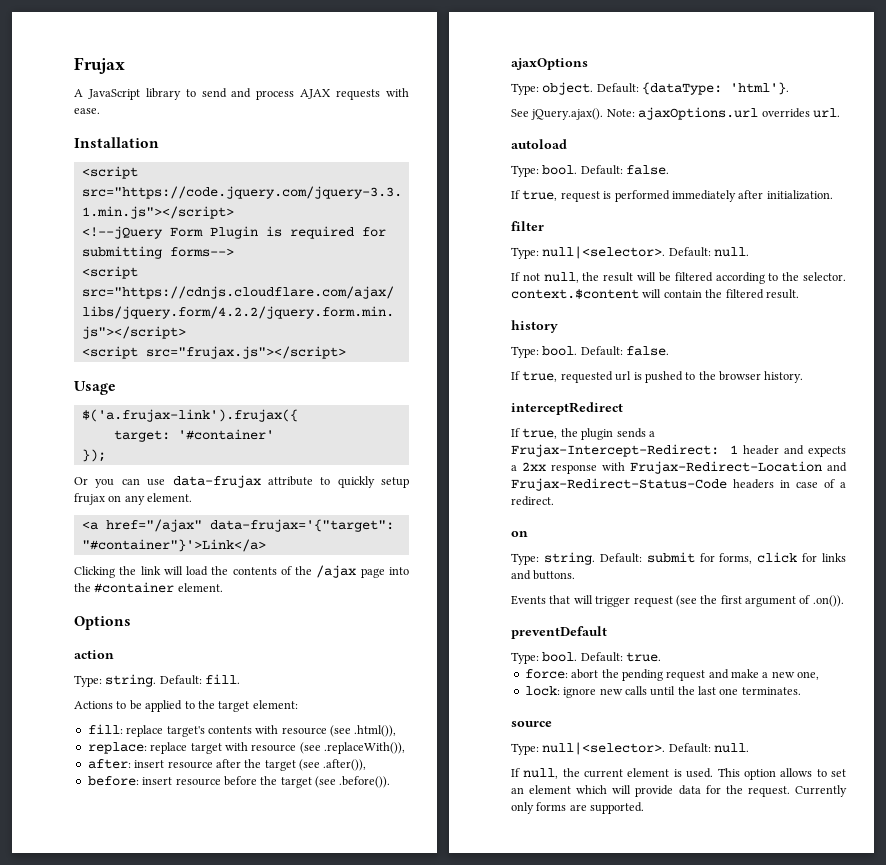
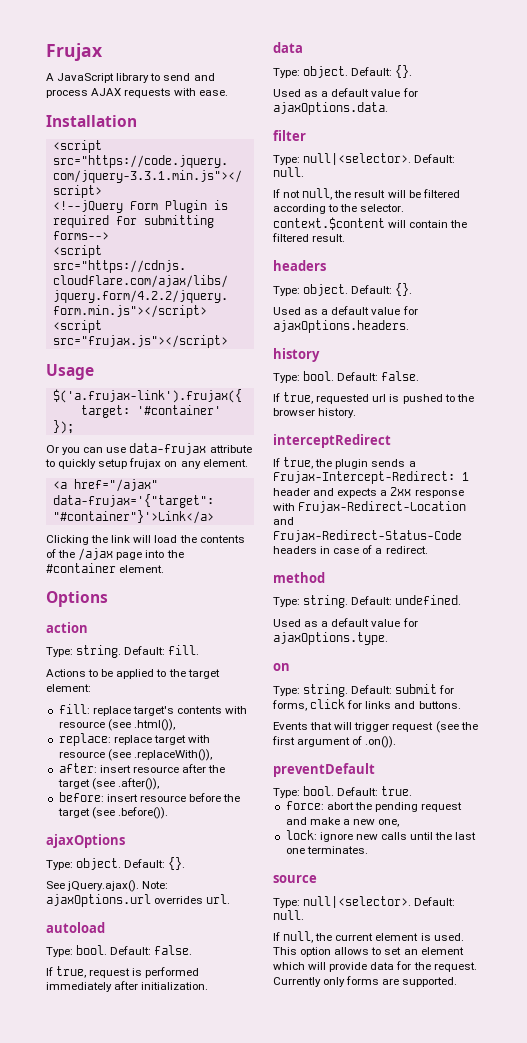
[642,82,790,95] {dataType: 'html'}. -> [168,857,186,870] {}.
(833, 195) none -> [273,42,303,53] [273,65,413,78] [273,88,418,97] [273,102,388,115] // data // Type: object. Default: {}. // Used as a default value for ajaxOptions.data.
(799, 294) none -> [273,260,326,271] [273,283,413,296] [273,306,418,315] [273,320,409,333] // headers // Type: object. Default: {}. // Used as a default value for ajaxOptions.headers.
(554, 501) none -> [273,572,325,583] [273,595,462,608] [273,618,418,627] [273,632,388,645] // method // Type: string. Default: undefined. // Used as a default value for ajaxOptions.type.

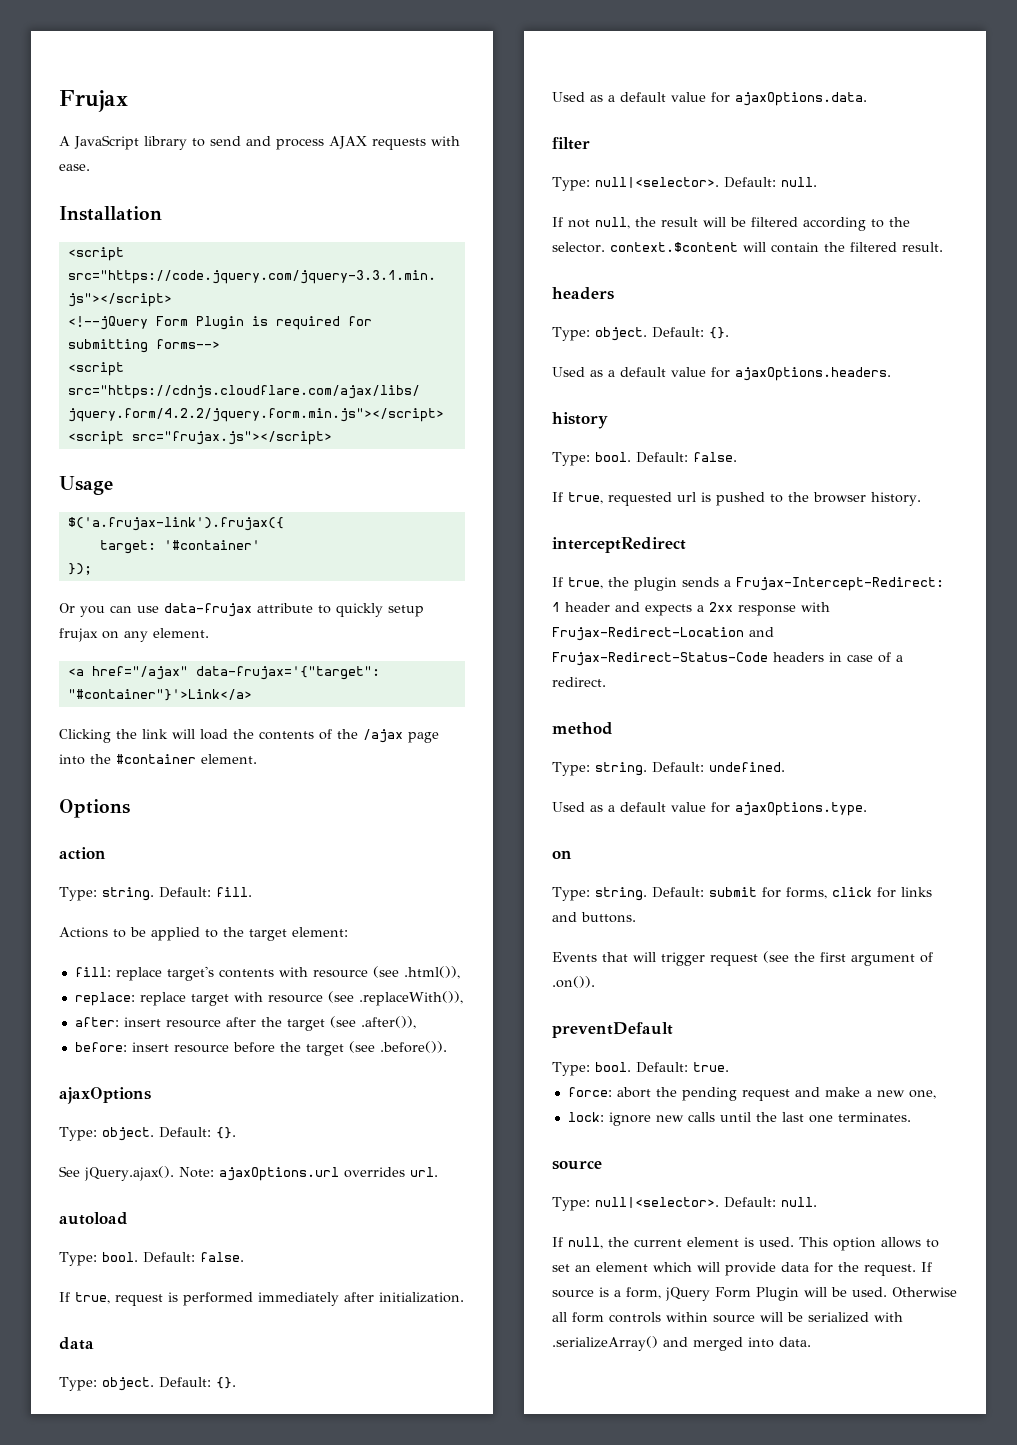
[273,976,458,987] Currently only forms are supported. -> [921,1262,932,1272] [552,1287,957,1301] [552,1312,903,1323] [552,1336,811,1351] If source is a form, jQuery Form Plugin will be used. Otherwise all form controls within source will be serialized with .serializeArray() and merged into data.

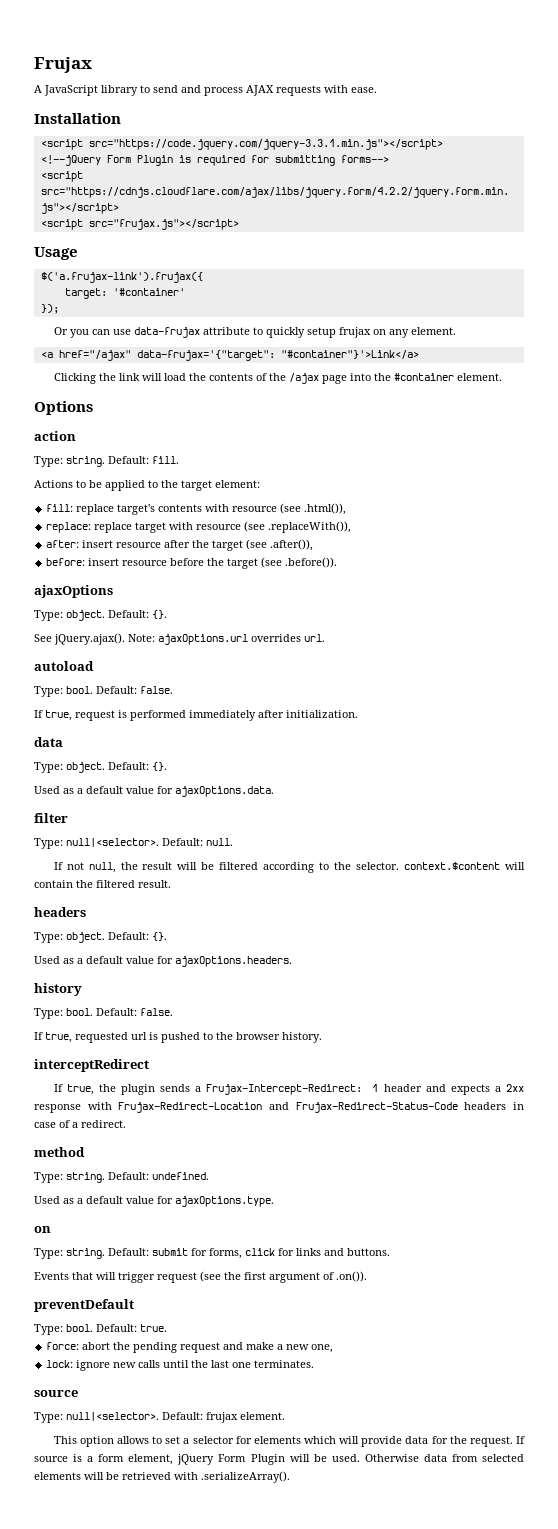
[780,1197,817,1207] [552,1237,794,1249] null. // If null, the current element is used. -> [206,1412,285,1423] frujax element. //
[575,1262,648,1272] an element -> [183,1436,301,1444] a selector for elements
[626,1287,661,1299] form, -> [98,1454,174,1465] form element,
[552,1312,903,1323] [552,1336,811,1351] all form controls within source will be serialized with .serializeArray() and merged into data. -> [423,1454,524,1462] [34,1471,290,1483] data from selected elements will be retrieved with .serializeArray().

